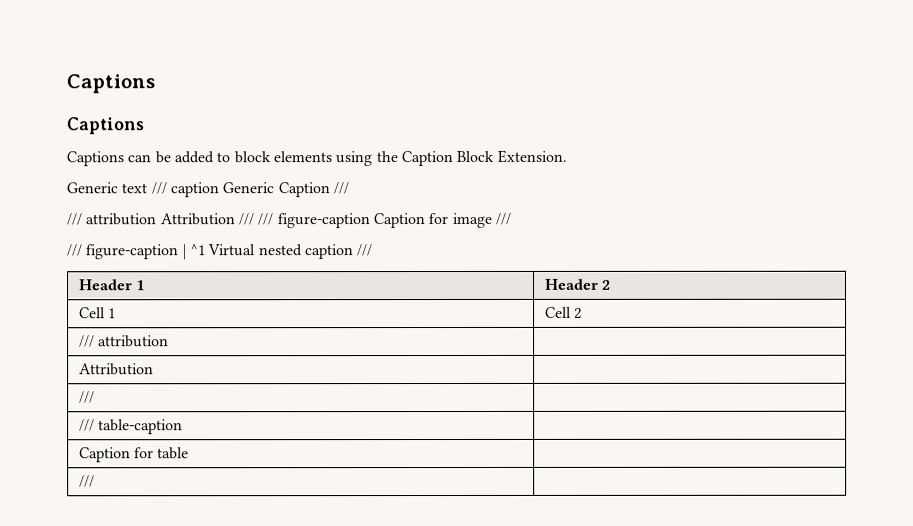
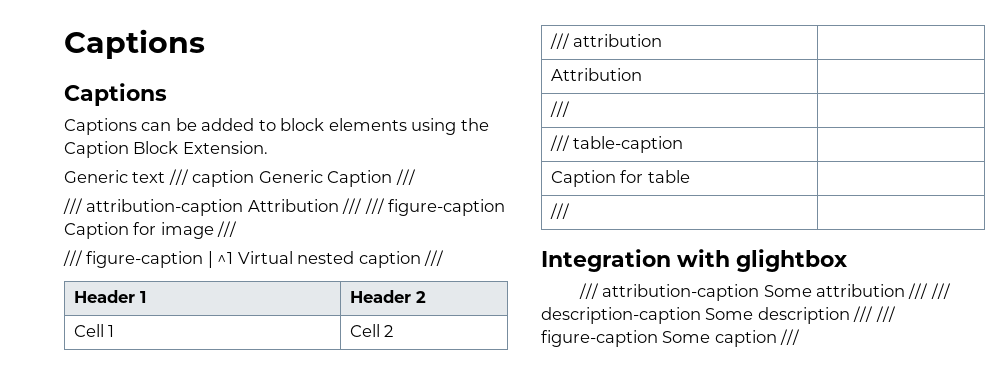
[85,213,157,226] attribution -> [86,199,244,216] attribution-caption
(95, 481) none -> [541,249,847,272] [578,283,951,301] [541,306,896,324] [541,329,801,347] // Integration with glightbox // /// attribution-caption Some attribution /// /// description-caption Some description /// /// figure-caption Some caption ///

